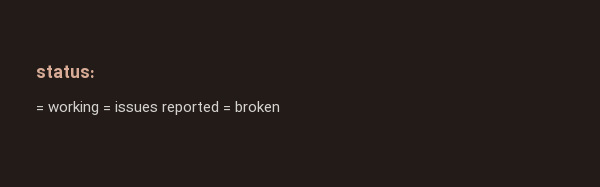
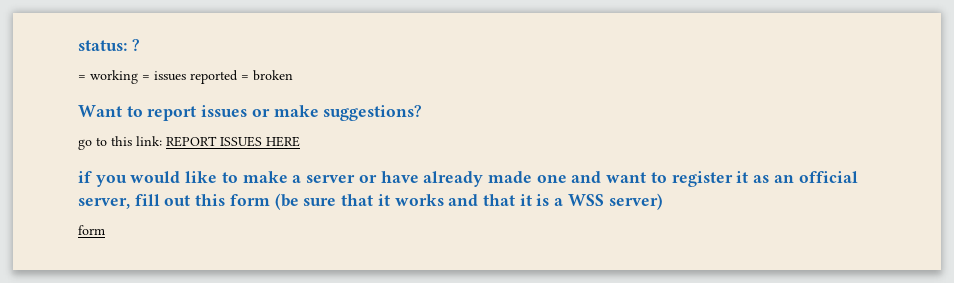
(95, 71) none -> [131,39,140,51] ?
(281, 106) none -> [78,105,423,121] [78,136,300,150] [78,171,858,187] [78,193,663,210] [78,225,105,235] // Want to report issues or make suggestions? // go to this link: REPORT ISSUES HERE // if you would like to make a server or have already made one and want to register it as an official server, fill out this form (be sure that it works and that it is a WSS server) // form

